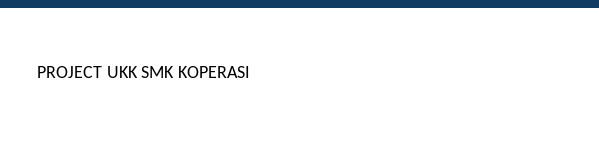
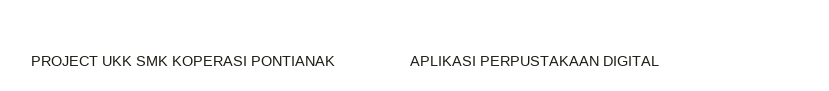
(251, 72) none -> [251,56,659,66] PONTIANAK APLIKASI PERPUSTAKAAN DIGITAL

